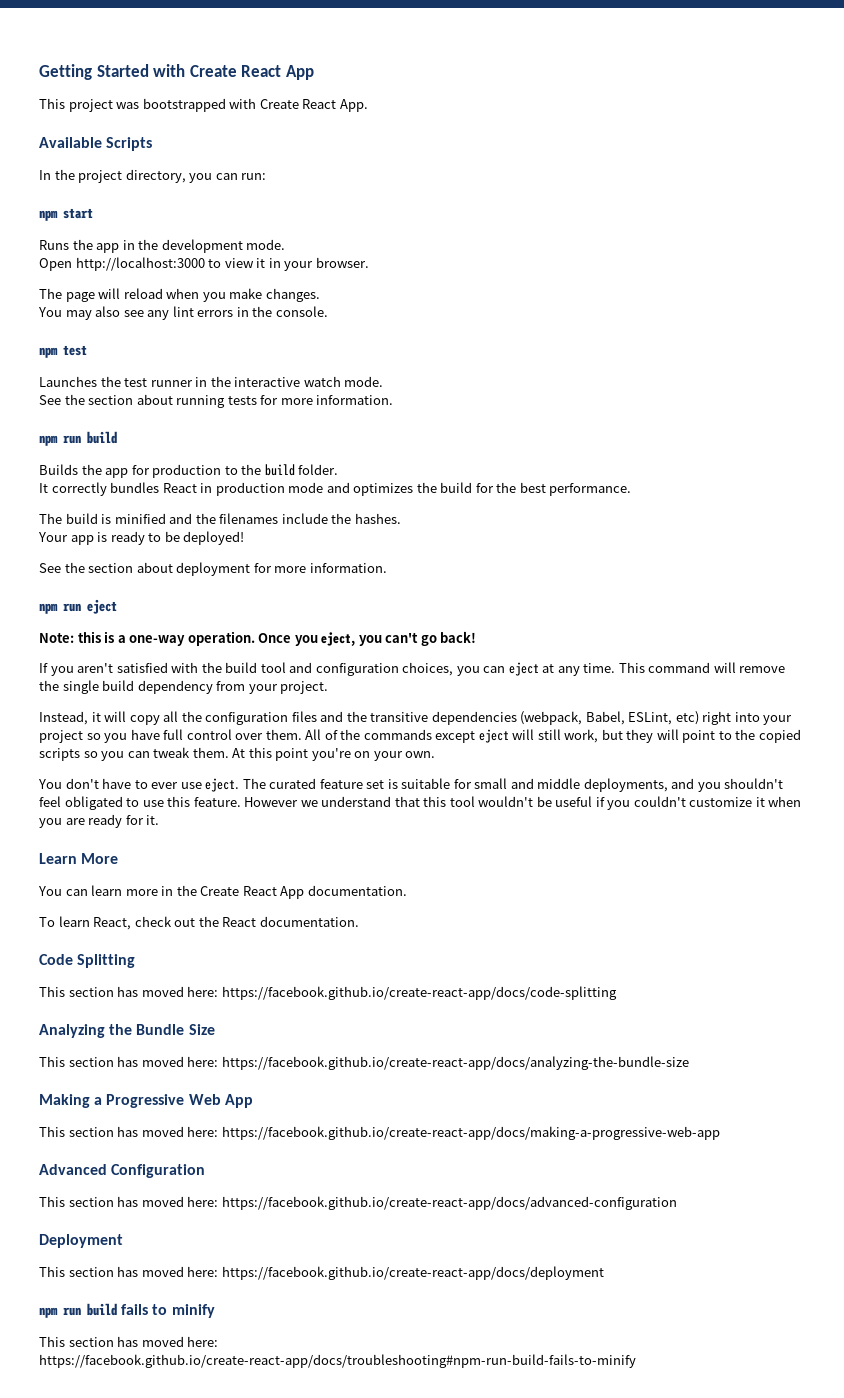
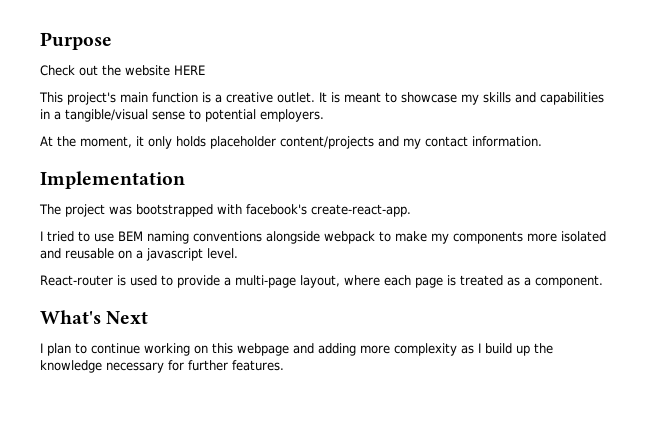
[39,64,314,80] [39,98,368,112] [39,137,153,151] [39,169,267,183] [39,208,93,221] [39,239,286,253] [39,257,369,271] [39,288,320,302] [38,306,328,320] [39,345,87,358] [39,376,384,387] [39,394,394,408] [39,431,117,446] [39,464,339,478] [39,482,632,496] [39,513,401,524] [38,531,245,545] [39,562,387,576] [39,599,117,614] [39,631,477,646] [39,662,786,676] [39,680,329,694] [39,711,793,725] [39,729,801,743] [39,747,436,761] [38,778,784,792] [39,796,802,810] [39,814,160,828] [39,853,119,864] [38,885,407,899] [39,916,359,930] [39,954,136,968] [39,986,617,1000] [39,1024,215,1038] [39,1056,689,1070] [39,1094,253,1108] [39,1126,720,1140] [39,1164,206,1178] [39,1196,677,1210] [39,1234,123,1248] [39,1266,604,1280] [39,1303,215,1318] [39,1336,219,1347] [39,1354,636,1368] Getting Started with Create React App // This project was bootstrapped with Create React App. // Available Scripts // In the project directory, you can run: // npm start // Runs the app in the development mode. // Open http://localhost:3000 to view it in your browser. // The page will reload when you make changes. // You may also see any lint errors in the console. // npm test // Launches the test runner in the interactive watch mode. // See the section about running tests for more information. // npm run build // Builds the app for production to the build folder. // It correctly bundles React in production mode and optimizes the build for the best performance. // The build is minified and the filenames include the hashes. // Your app is ready to be deployed! // See the section about deployment for more information. // npm run eject // Note: this is a one-way operation. Once you eject, you can't go back! // If you aren't satisfied with the build tool and configuration choices, you can eject at any time. This command will remove the single build dependency from your project. // Instead, it will copy all the configuration files and the transitive dependencies (webpack, Babel, ESLint, etc) right into your project so you have full control over them. All of the commands except eject will still work, but they will point to the copied scripts so you can tweak them. At this point you're on your own. // You don't have to ever use eject. The curated feature set is suitable for small and middle deployments, and you shouldn't feel obligated to use this feature. However we understand that this tool wouldn't be useful if you couldn't customize it when you are ready for it. // Learn More // You can learn more in the Create React App documentation. // To learn React, check out the React documentation. // Code Splitting // This section has moved here: https://facebook.github.io/create-react-app/docs/code-splitting // Analyzing the Bundle Size // This section has moved here: https://facebook.github.io/create-react-app/docs/analyzing-the-bundle-size // Making a Progressive Web App // This section has moved here: https://facebook.github.io/create-react-app/docs/making-a-progressive-web-app // Advanced Configuration // This section has moved here: https://facebook.github.io/create-react-app/docs/advanced-configuration // Deployment // This section has moved here: https://facebook.github.io/create-react-app/docs/deployment // npm run build fails to minify // This section has moved here: https://facebook.github.io/create-react-app/docs/troubleshooting#npm-run-build-fails-to-minify -> [40,32,112,50] [40,65,205,76] [39,92,604,105] [40,109,324,122] [40,136,542,149] [40,171,185,189] [39,204,411,217] [40,231,606,244] [40,248,238,261] [40,275,603,288] [40,310,149,324] [40,343,553,356] [40,360,284,373] Purpose // Check out the website HERE // This project's main function is a creative outlet. It is meant to showcase my skills and capabilities in a tangible/visual sense to potential employers. // At the moment, it only holds placeholder content/projects and my contact information. // Implementation // The project was bootstrapped with facebook's create-react-app. // I tried to use BEM naming conventions alongside webpack to make my components more isolated and reusable on a javascript level. // React-router is used to provide a multi-page layout, where each page is treated as a component. // What's Next // I plan to continue working on this webpage and adding more complexity as I build up the knowledge necessary for further features.

